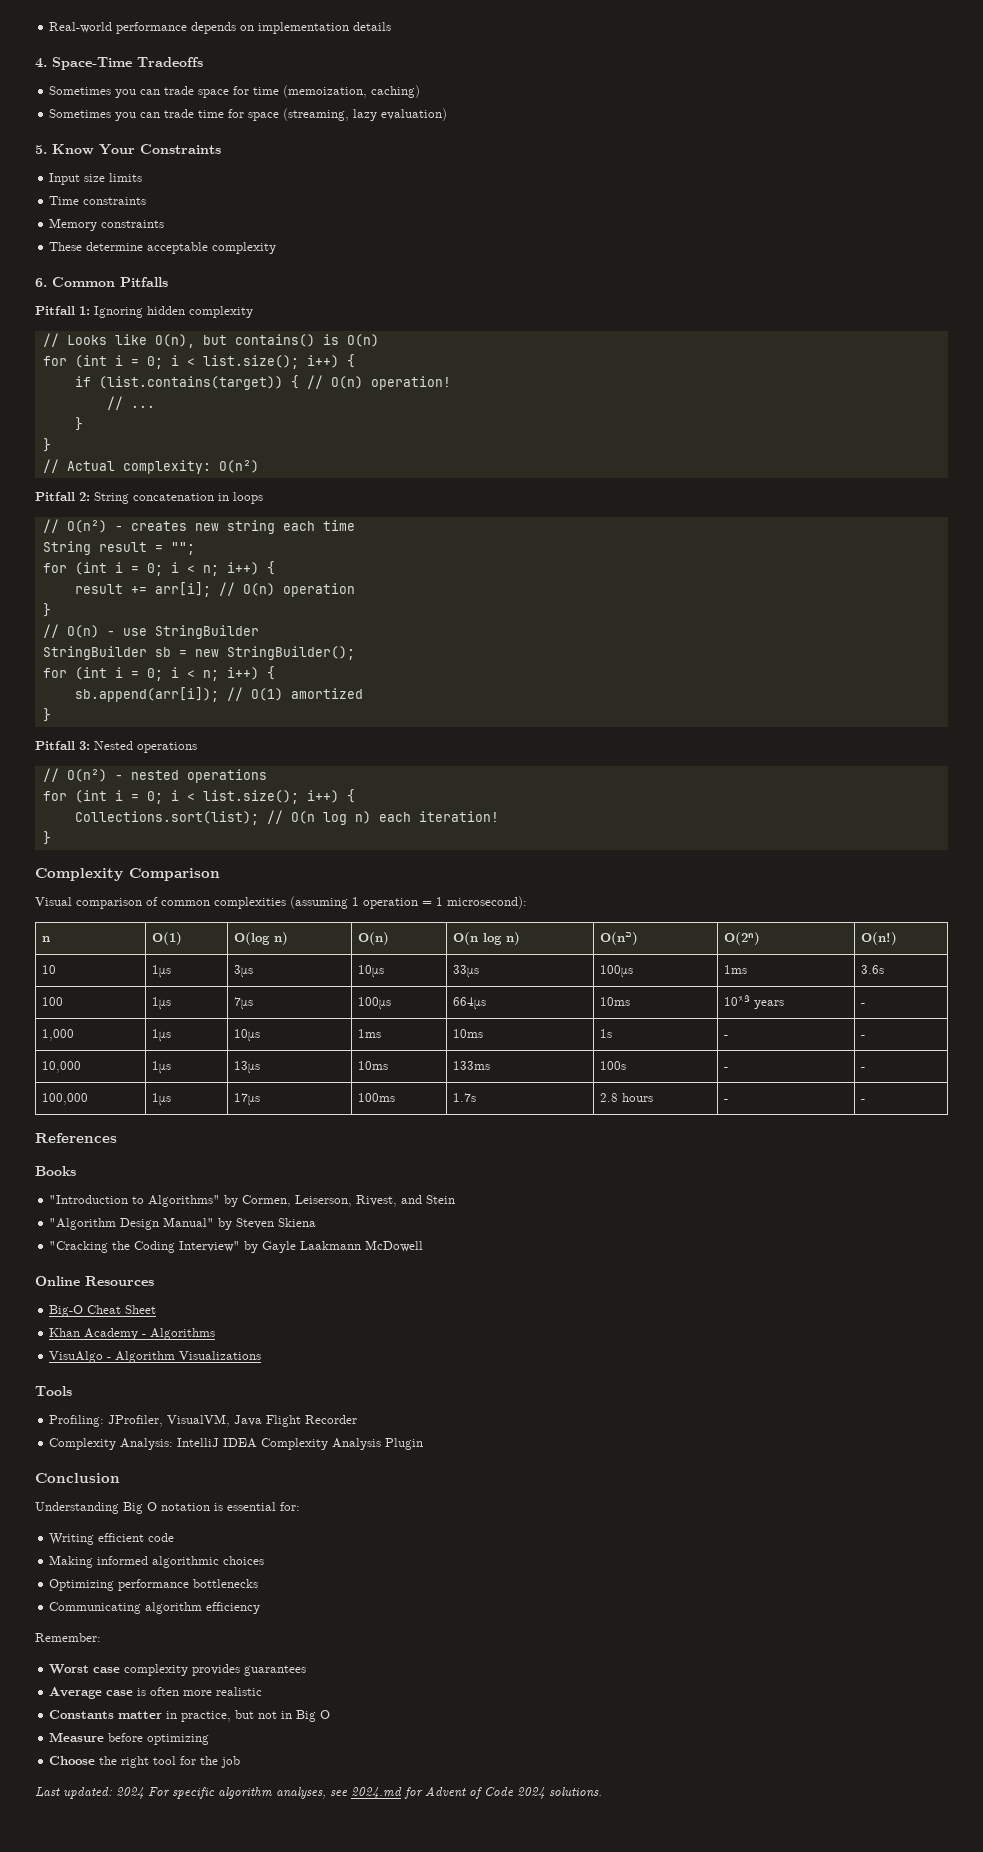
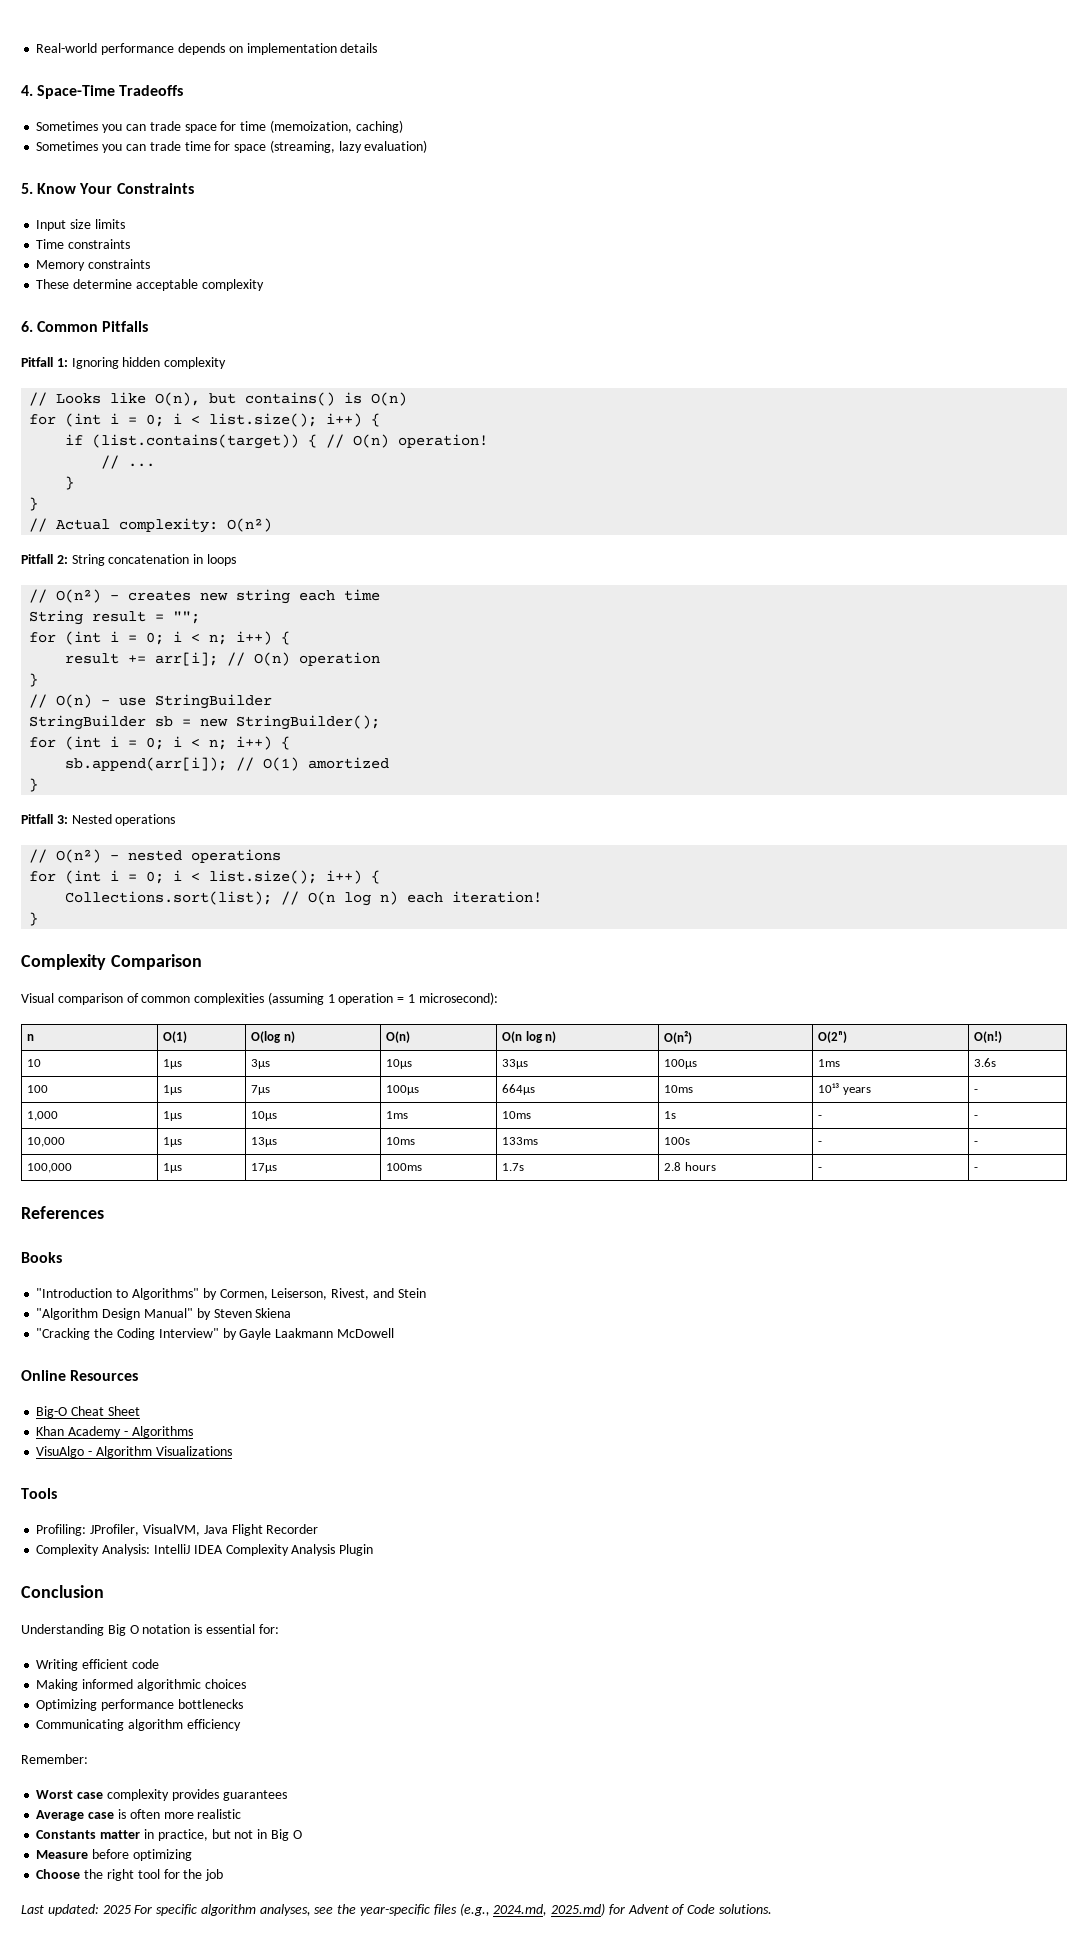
[116,1787,144,1799] 2024 -> [102,1905,131,1914] 2025
[351,1787,402,1799] 2024.md -> [337,1903,606,1916] the year-specific files (e.g., 2024.md, 2025.md)
[517,1787,545,1799] 2024 -> (716, 1909) none

